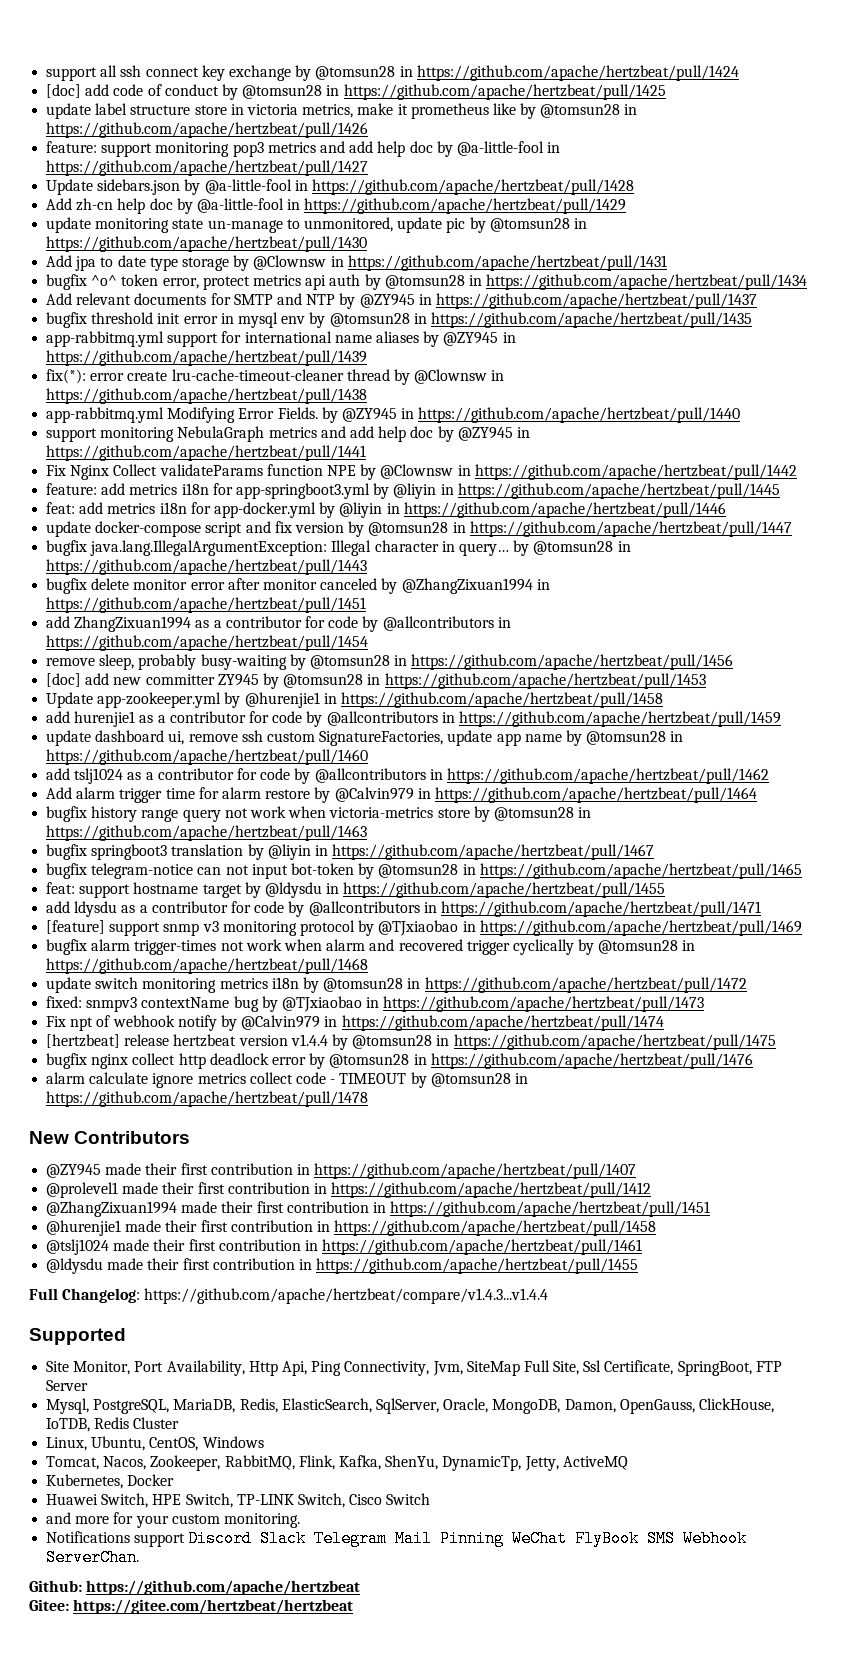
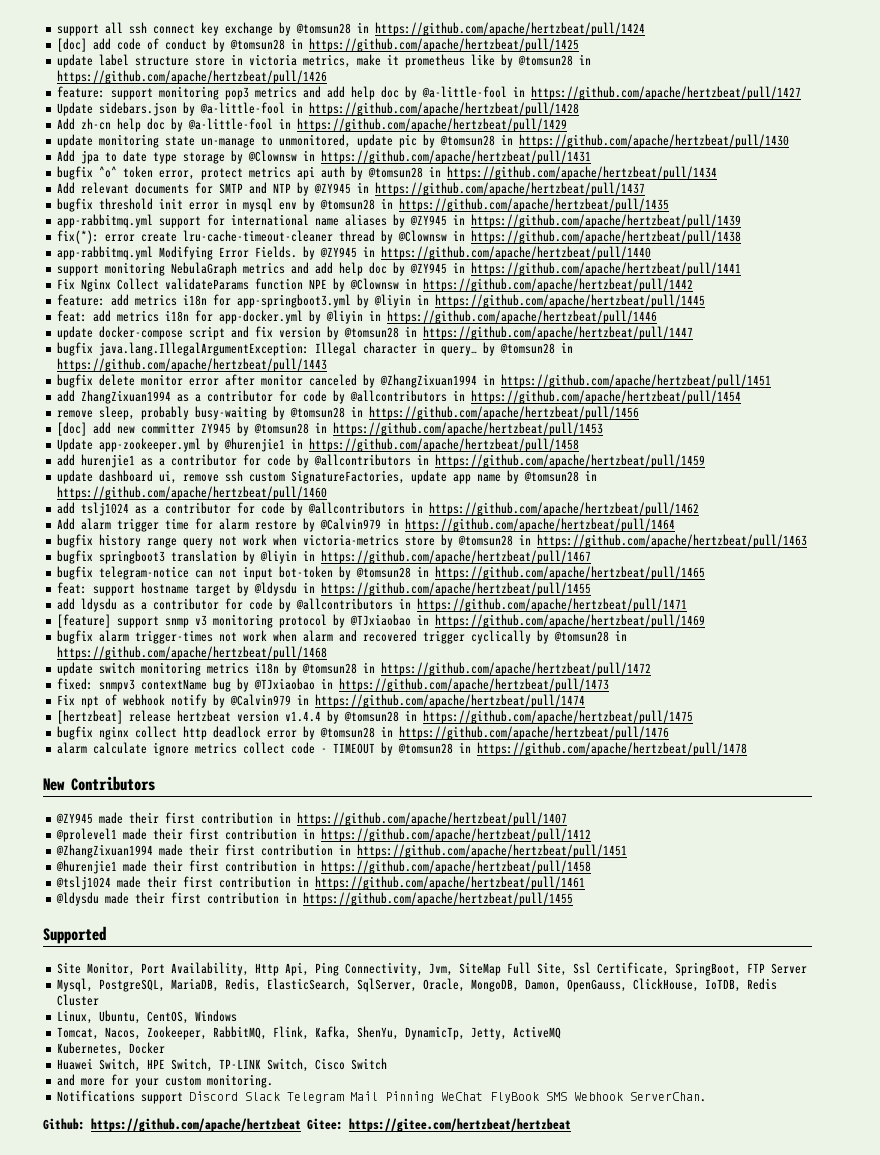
[29,1288,549,1304] // Full Changelog: https://github.com/apache/hertzbeat/compare/v1.4.3...v1.4.4 -> (574, 899) none
(361, 1587) // -> (301, 1125) none

